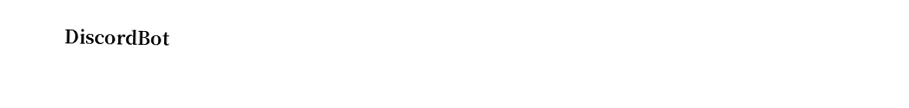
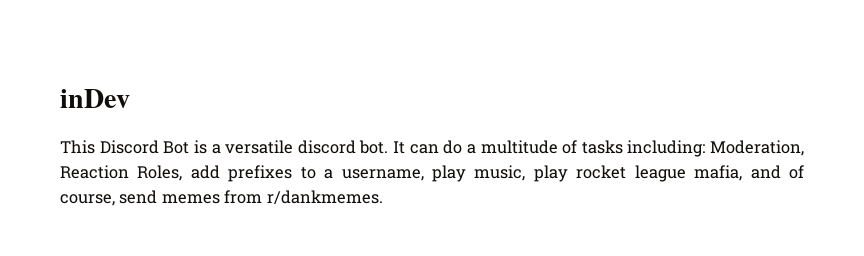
[64,28,171,46] DiscordBot -> [60,89,130,108] [60,140,804,157] [60,165,805,182] [60,190,383,206] inDev // This Discord Bot is a versatile discord bot. It can do a multitude of tasks including: Moderation, Reaction Roles, add prefixes to a username, play music, play rocket league mafia, and of course, send memes from r/dankmemes.

